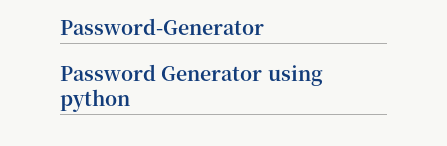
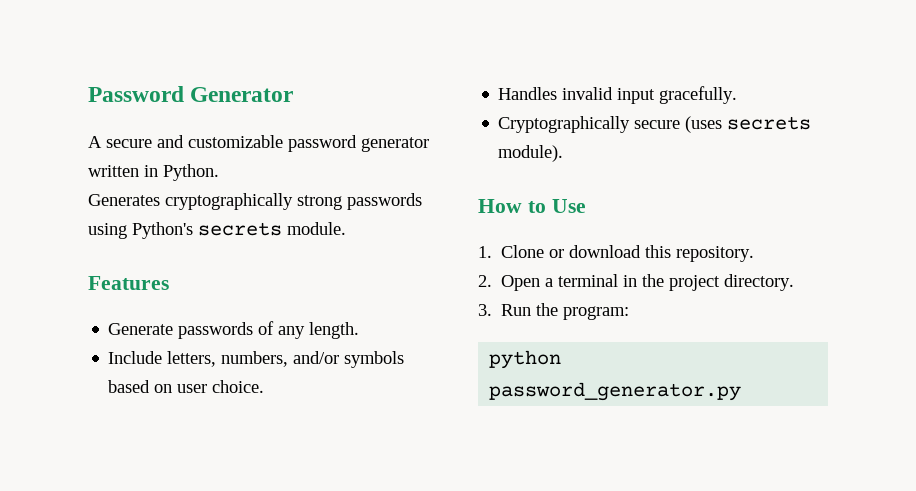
[60,18,264,35] Password-Generator // -> (88, 94) none
[267,65,323,86] [60,89,130,112] using python -> [88,135,429,152] [88,164,219,181] [88,193,422,210] [88,222,346,239] [88,276,169,290] [108,321,360,339] [108,351,405,368] [108,380,265,393] [498,86,738,104] [498,116,812,133] [498,145,564,162] [478,199,586,213] [478,245,755,262] [478,274,795,291] [478,303,630,320] [489,350,562,369] [489,382,742,401] // A secure and customizable password generator written in Python. // Generates cryptographically strong passwords using Python's secrets module. // Features // Generate passwords of any length. // Include letters, numbers, and/or symbols based on user choice. // Handles invalid input gracefully. // Cryptographically secure (uses secrets module). // How to Use // 1. Clone or download this repository. // 2. Open a terminal in the project directory. // 3. Run the program: // python password_generator.py

